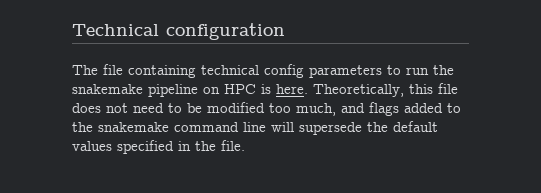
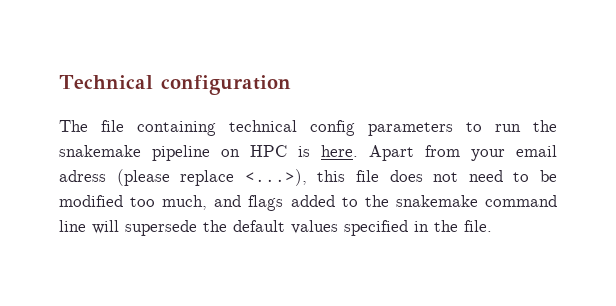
[313,84,404,97] Theoretically, -> [369,145,557,161] [59,169,307,186] Apart from your email adress (please replace <...>),

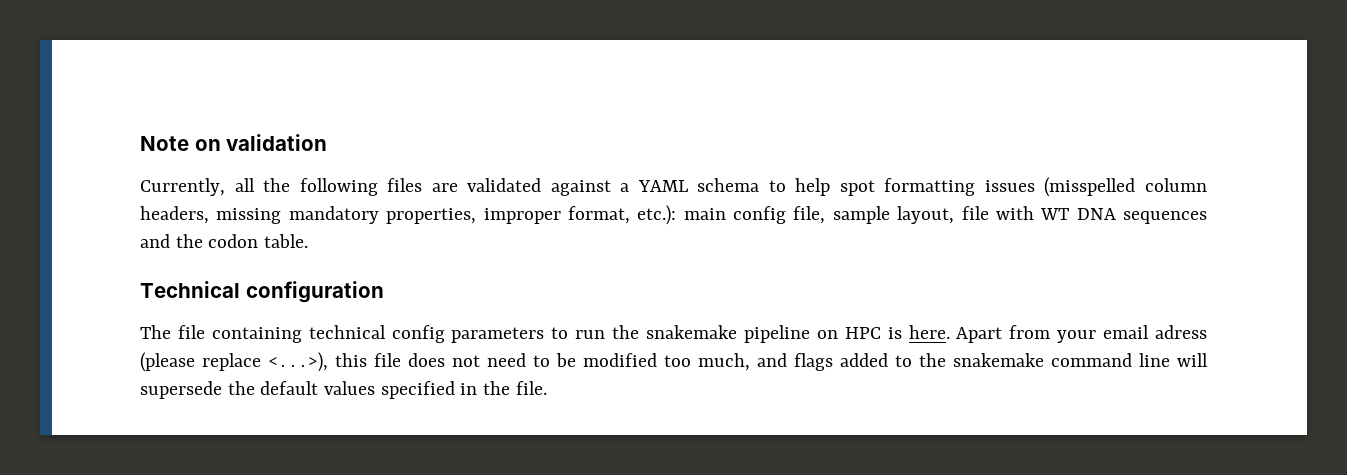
(59, 82) none -> [140,134,328,151] [140,177,1207,197] [140,205,1207,225] [140,234,309,248] Note on validation // Currently, all the following files are validated against a YAML schema to help spot formatting issues (misspelled column headers, missing mandatory properties, improper format, etc.): main config file, sample layout, file with WT DNA sequences and the codon table. //

